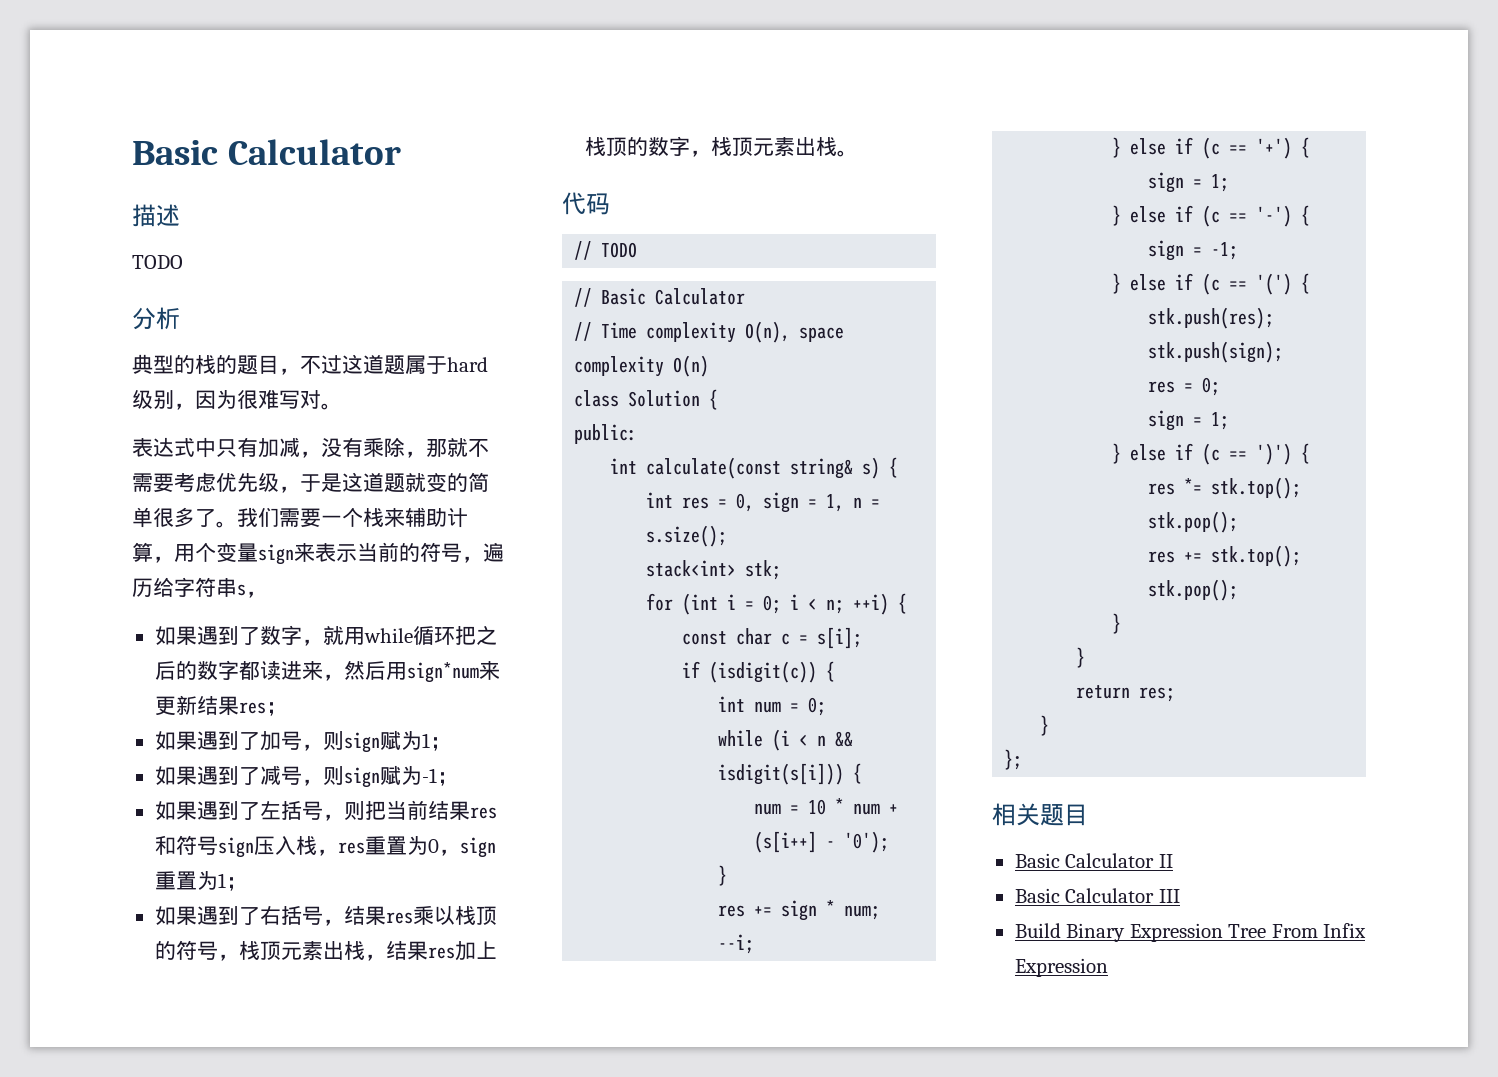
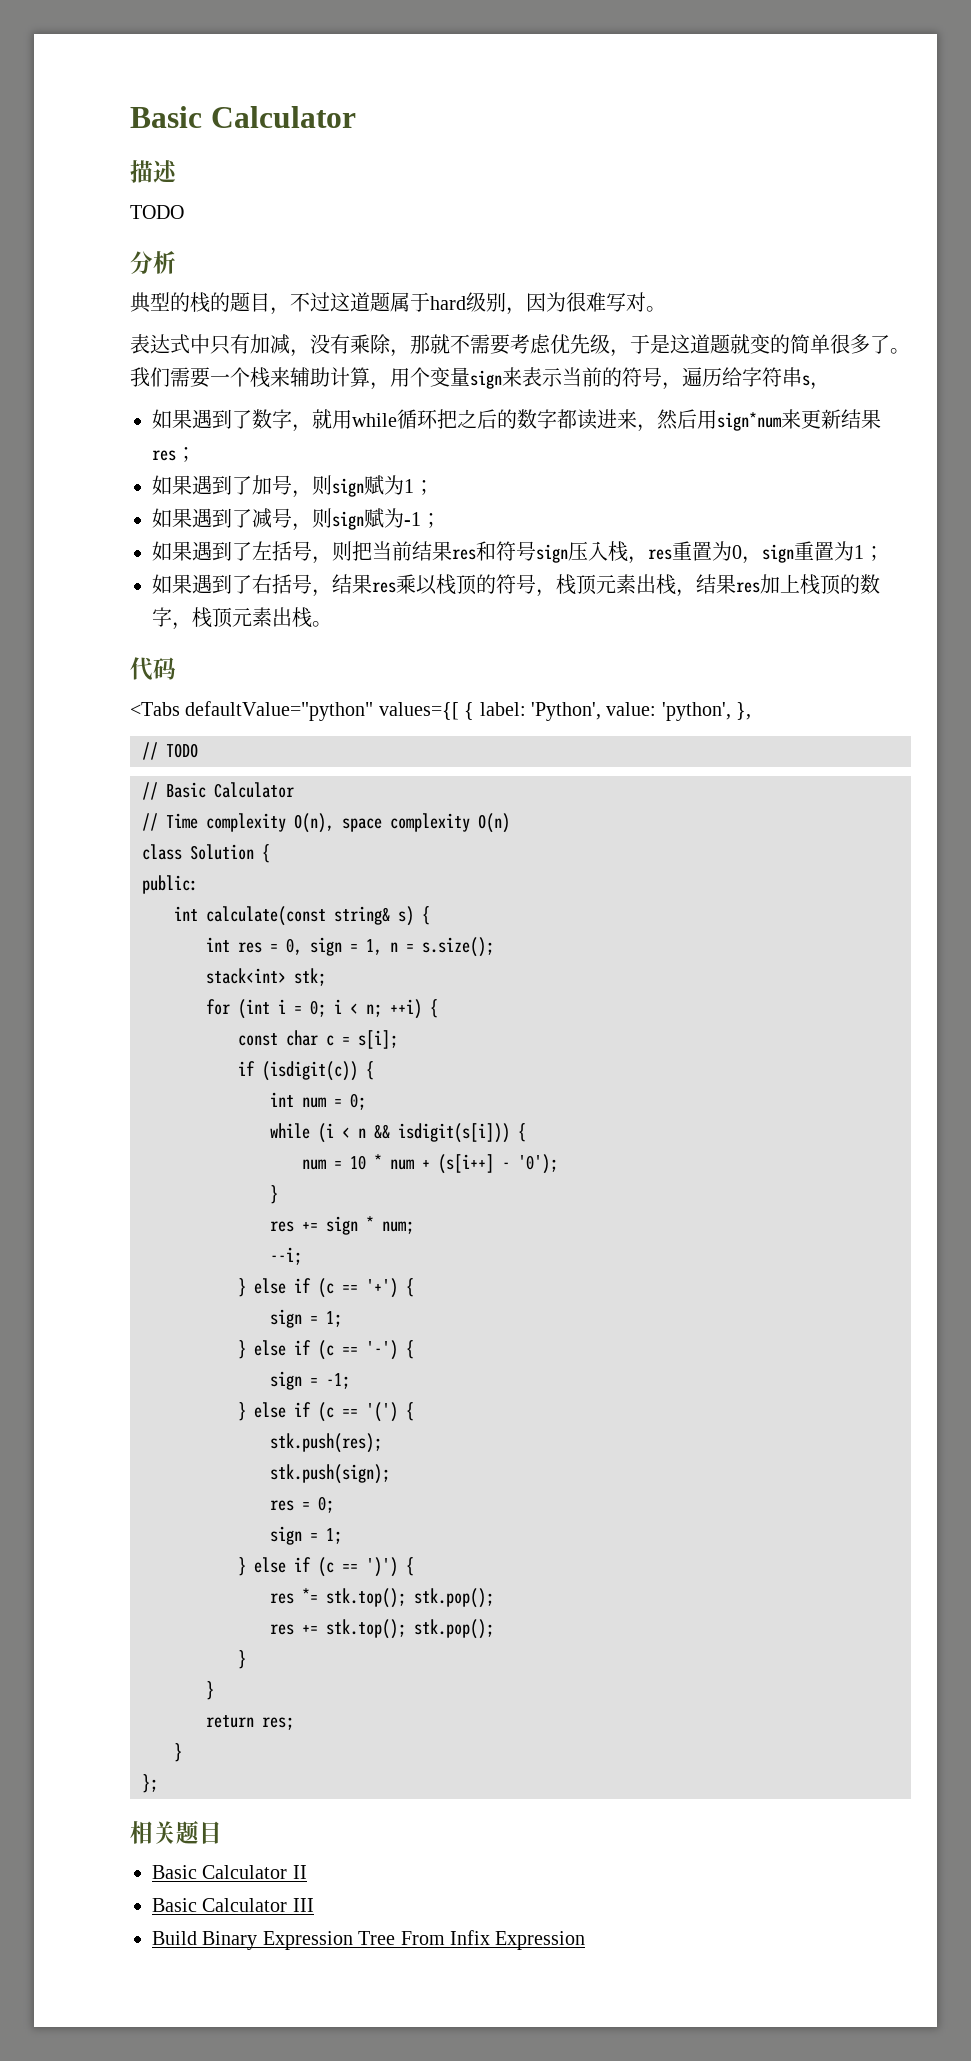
(610, 204) none -> [130,701,752,721] // <Tabs defaultValue="python" values={[ { label: 'Python', value: 'python', },

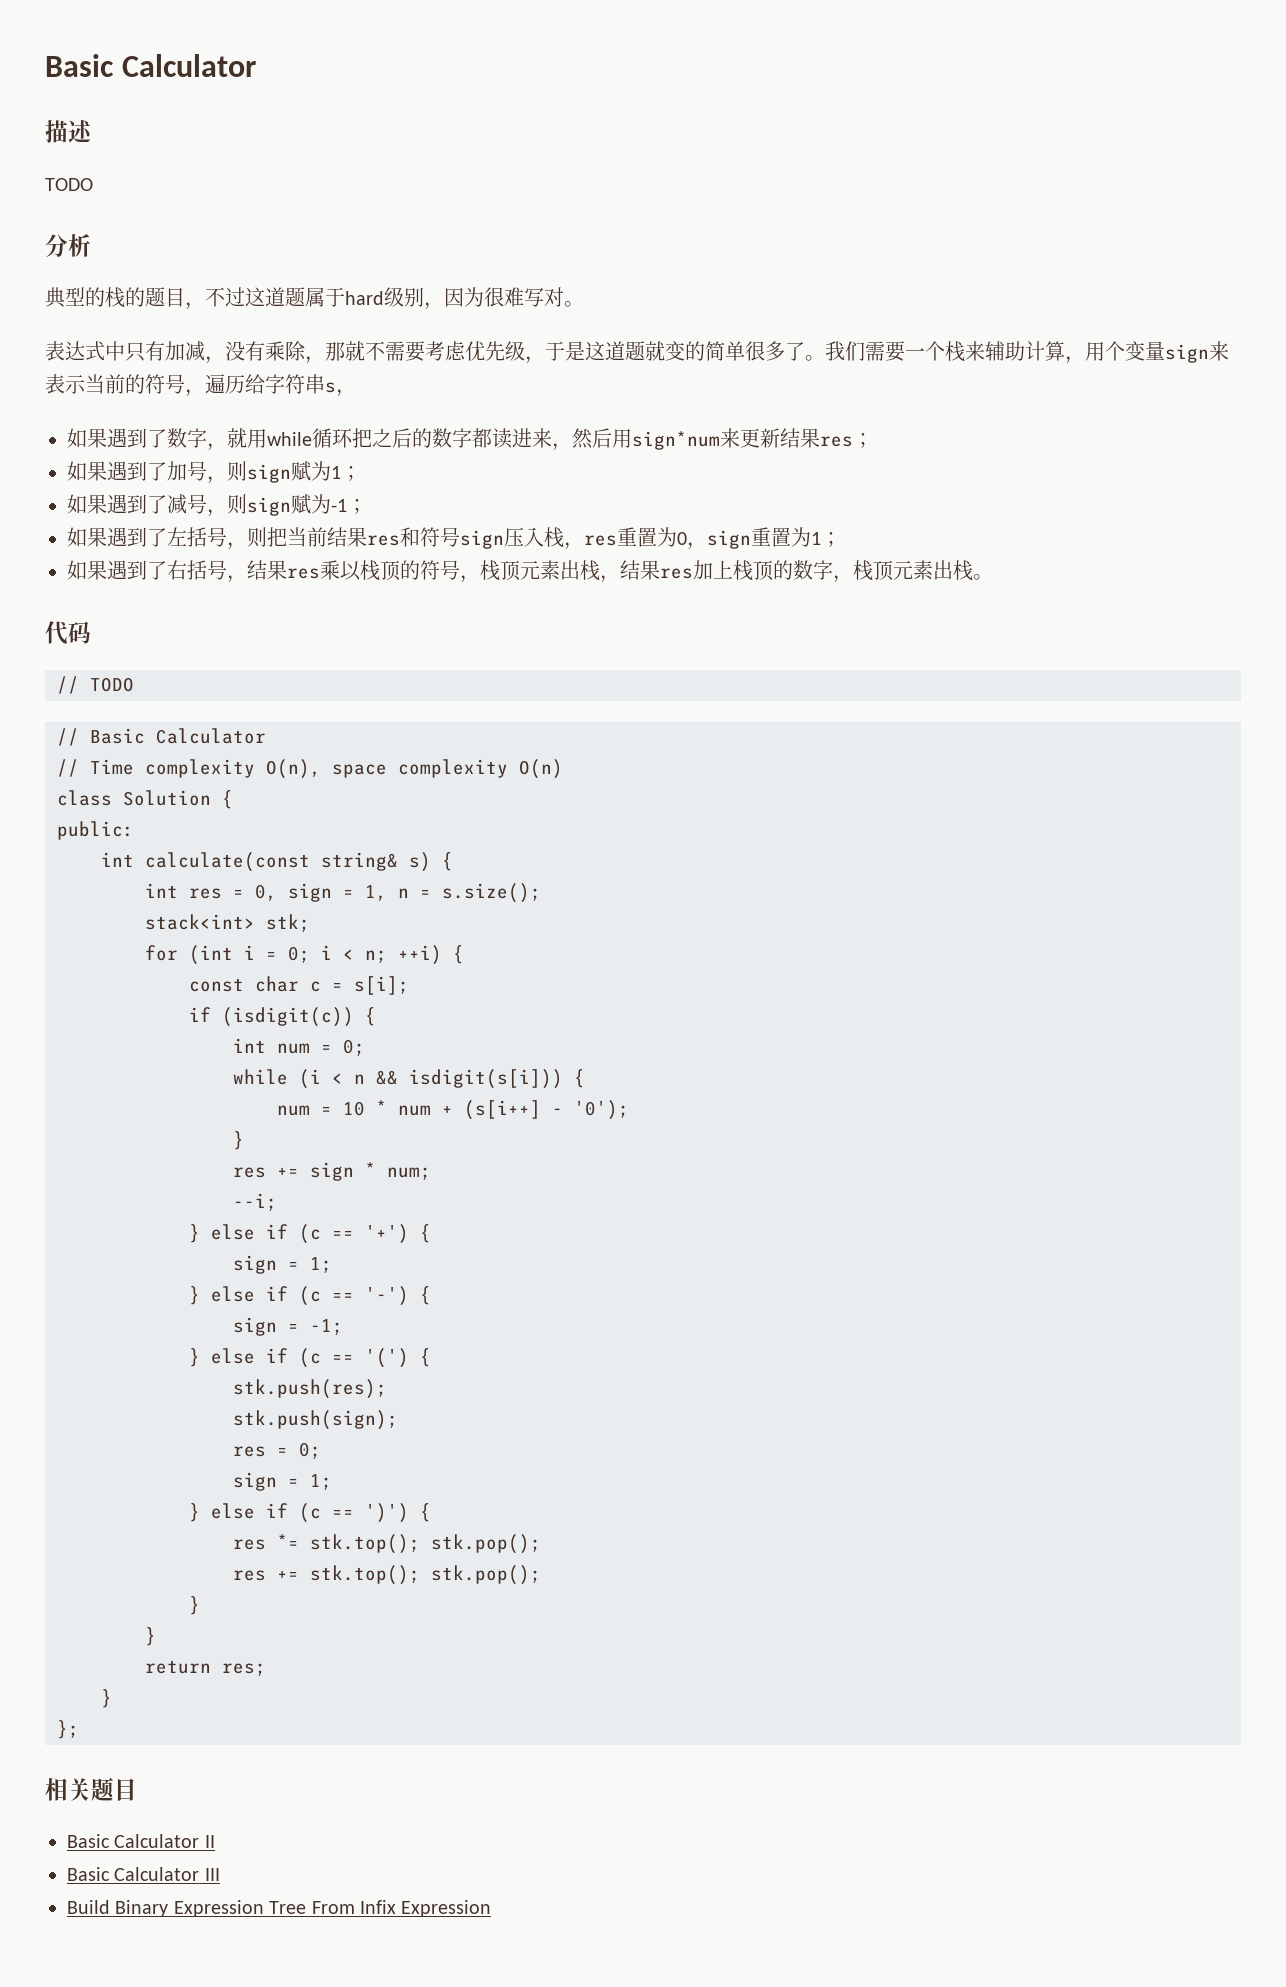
[130,701,752,721] // <Tabs defaultValue="python" values={[ { label: 'Python', value: 'python', }, -> (91, 632) none

